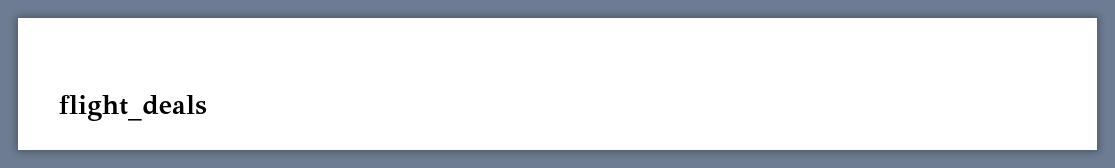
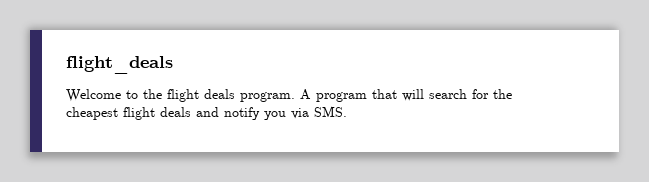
(207, 108) none -> [66,89,512,102] [66,106,347,120] // Welcome to the flight deals program. A program that will search for the cheapest flight deals and notify you via SMS.

